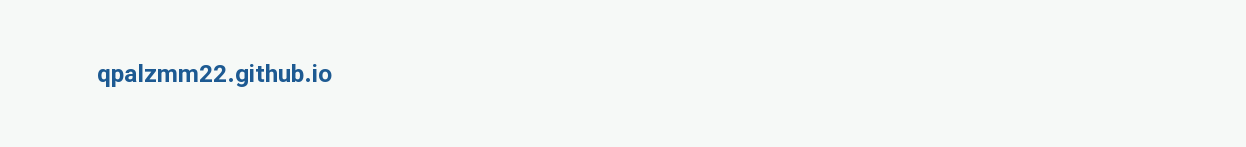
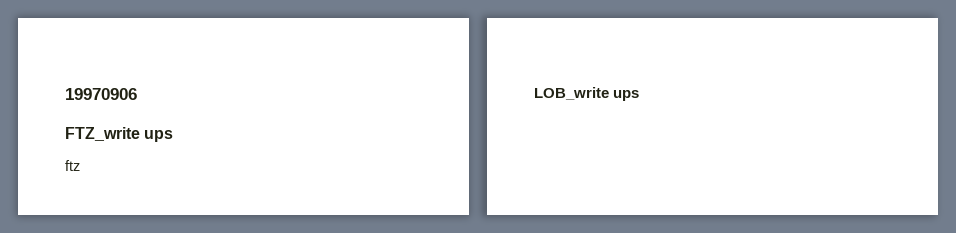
[97,64,332,87] qpalzmm22.github.io -> [65,88,137,100] [65,127,174,142] [65,160,80,171] [534,87,640,101] 19970906 // FTZ_write ups // ftz // LOB_write ups

